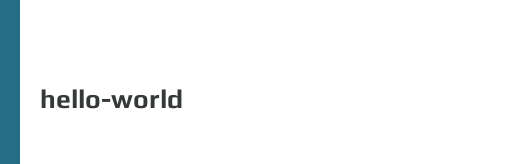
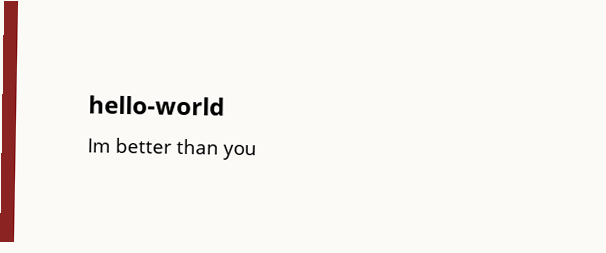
(183, 99) none -> [87,137,257,161] // Im better than you

